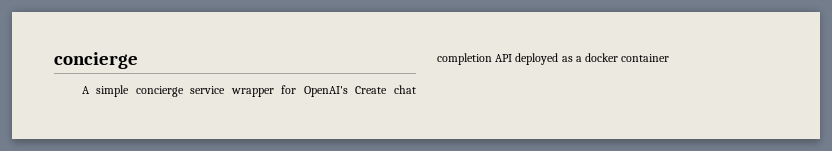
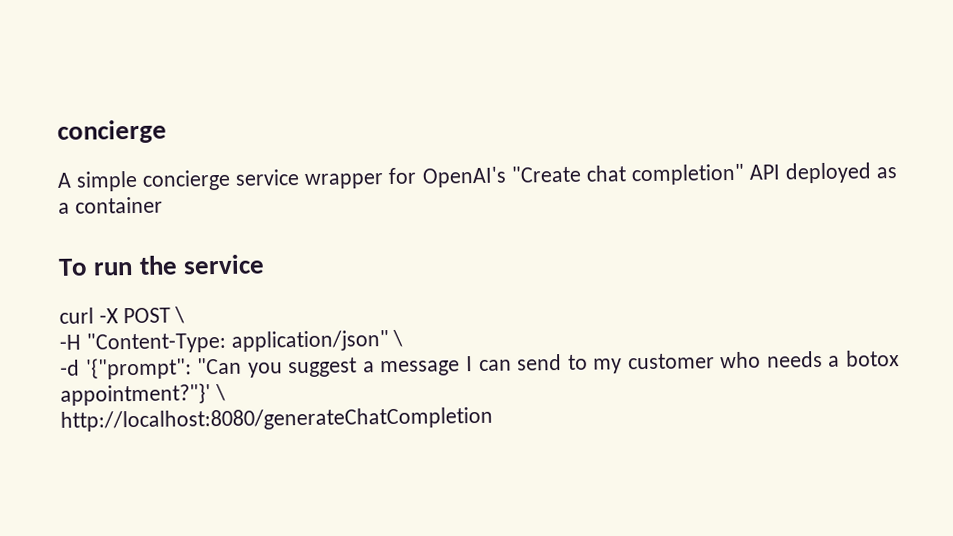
[355,85,417,94] [437,53,492,65] Create chat completion -> [510,163,745,186] "Create chat completion"
[585,53,619,62] docker -> (70, 208) none
(670, 58) none -> [58,254,265,276] [59,306,186,324] [59,329,404,354] [60,350,900,380] [60,383,226,406] [60,406,493,432] // To run the service // curl -X POST \ // -H "Content-Type: application/json" \ // -d '{"prompt": "Can you suggest a message I can send to my customer who needs a botox appointment?"}' \ // http://localhost:8080/generateChatCompletion

